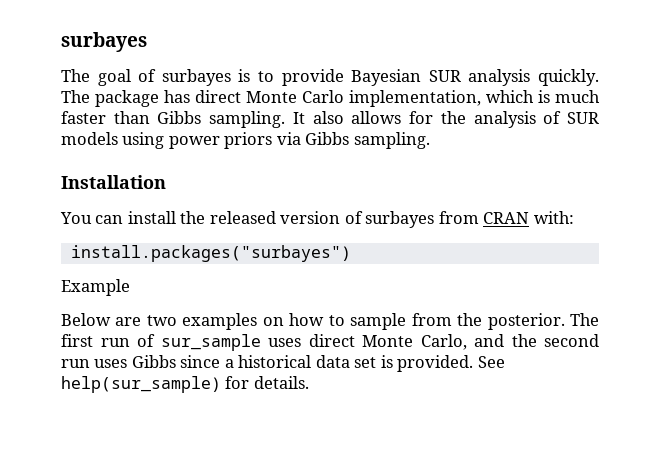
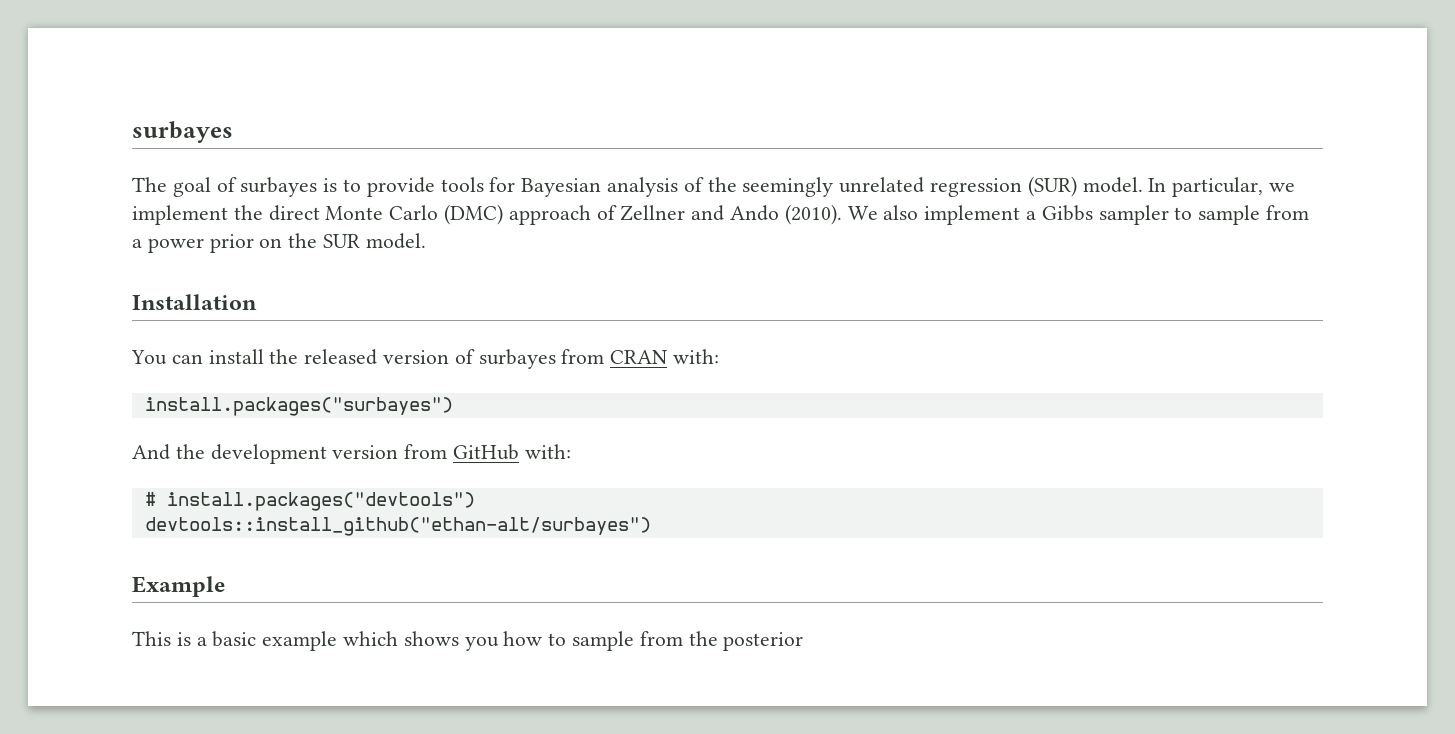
[351,69,600,86] [61,90,600,107] [61,111,600,128] [61,132,430,149] Bayesian SUR analysis quickly. The package has direct Monte Carlo implementation, which is much faster than Gibbs sampling. It also allows for the analysis of SUR models using power priors via Gibbs sampling. -> [440,176,1296,197] [132,204,1310,225] [132,233,426,253] tools for Bayesian analysis of the seemingly unrelated regression (SUR) model. In particular, we implement the direct Monte Carlo (DMC) approach of Zellner and Ando (2010). We also implement a Gibbs sampler to sample from a power prior on the SUR model.
[61,279,130,296] [61,313,284,330] Example // Below are two examples on -> [132,444,571,464] [144,492,475,511] [144,517,651,536] [132,576,225,597] [132,631,499,651] And the development version from GitHub with: // # install.packages("devtools") // devtools::install_github("ethan-alt/surbayes") // Example // This is a basic example which shows you
[487,313,599,330] [61,334,599,351] [61,355,505,372] [61,376,309,393] posterior. The first run of sur_sample uses direct Monte Carlo, and the second run uses Gibbs since a historical data set is provided. See help(sur_sample) for details. -> [723,632,804,651] posterior

